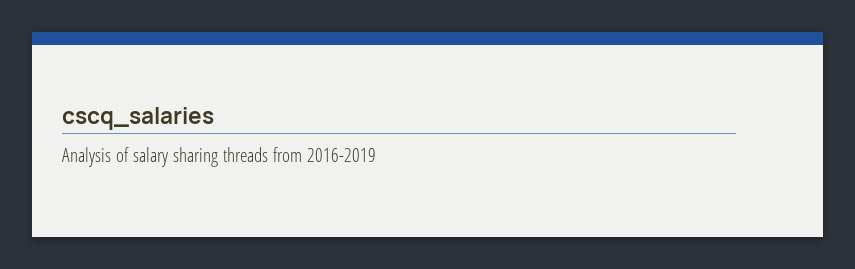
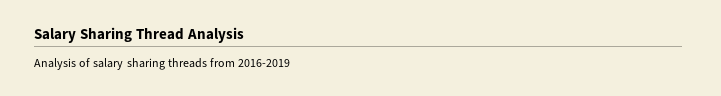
[62,107,214,130] cscq_salaries -> [34,27,245,43] Salary Sharing Thread Analysis

